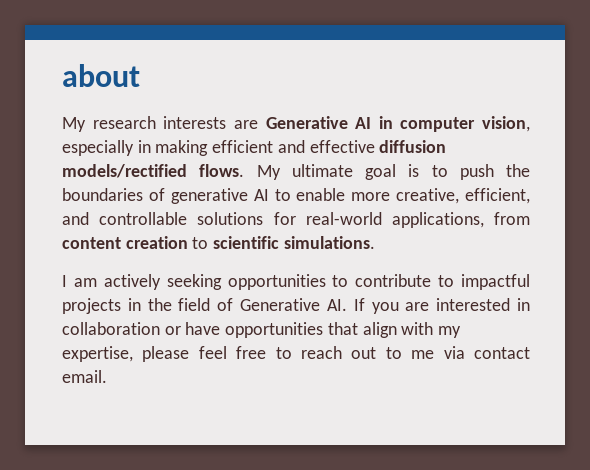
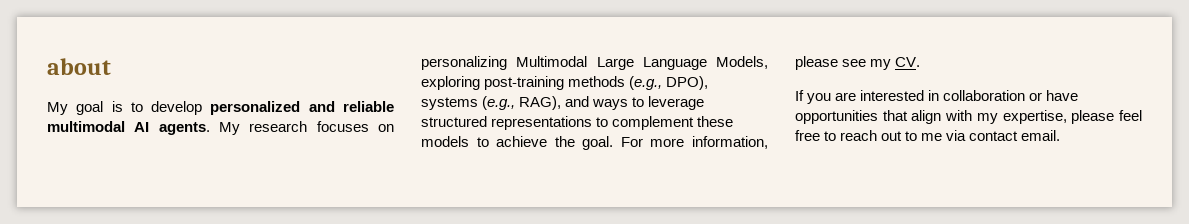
[92,116,530,132] [62,140,447,156] [62,164,530,180] [62,188,530,204] [62,212,531,228] [62,236,375,249] [62,274,530,290] [62,298,347,314] research interests are Generative AI in computer vision, especially in making efficient and effective diffusion models/rectified flows. My ultimate goal is to push the boundaries of generative AI to enable more creative, efficient, and controllable solutions for real-world applications, from content creation to scientific simulations. // I am actively seeking opportunities to contribute to impactful projects in the field of Generative AI. -> [76,101,394,115] [47,121,394,135] [421,56,768,70] [421,76,709,90] [421,96,705,110] [421,116,734,130] [421,136,768,150] [795,56,921,70] goal is to develop personalized and reliable multimodal AI agents. My research focuses on personalizing Multimodal Large Language Models, exploring post-training methods (e.g., DPO), systems (e.g., RAG), and ways to leverage structured representations to complement these models to achieve the goal. For more information, please see my CV. //

